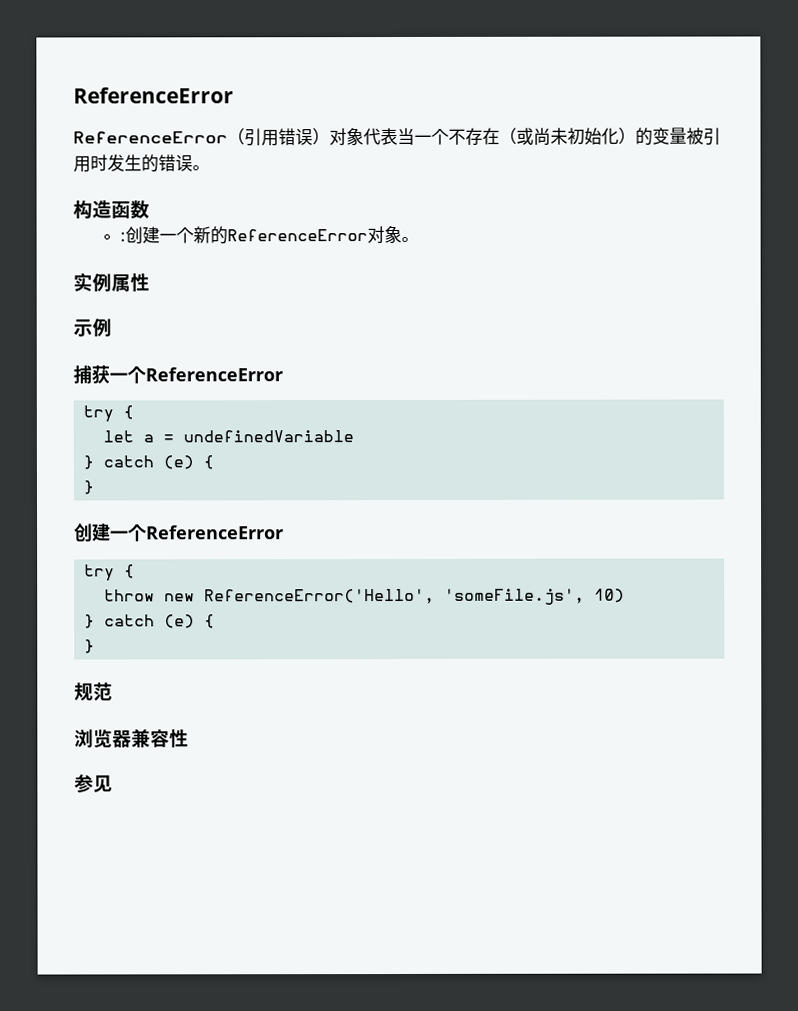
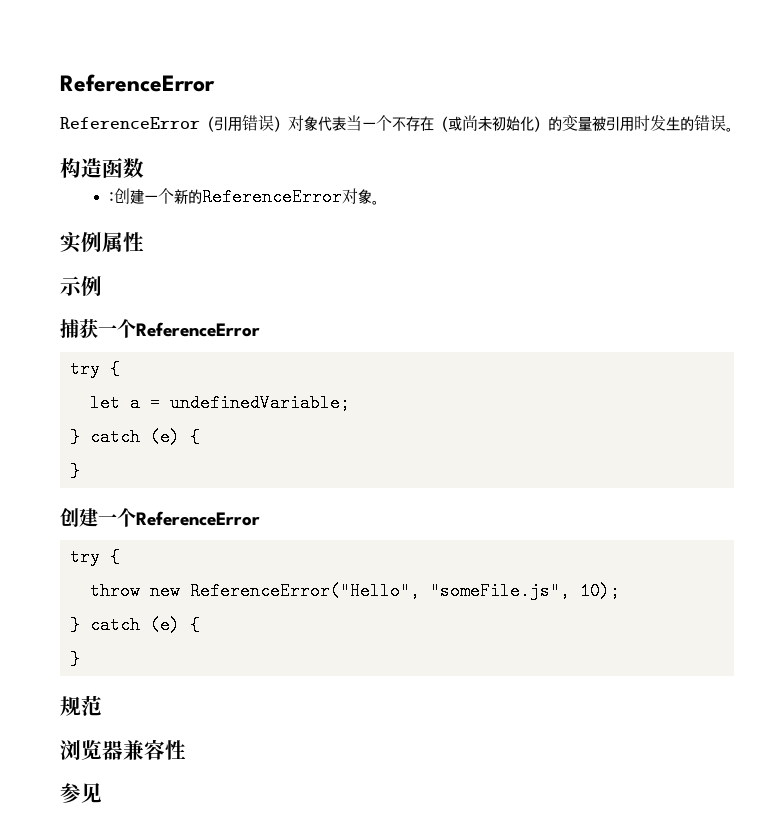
[183,430,355,443] undefinedVariable -> [169,394,350,412] undefinedVariable;
[204,588,626,605] ReferenceError('Hello', 'someFile.js', 10) -> [189,582,620,600] ReferenceError("Hello", "someFile.js", 10);

